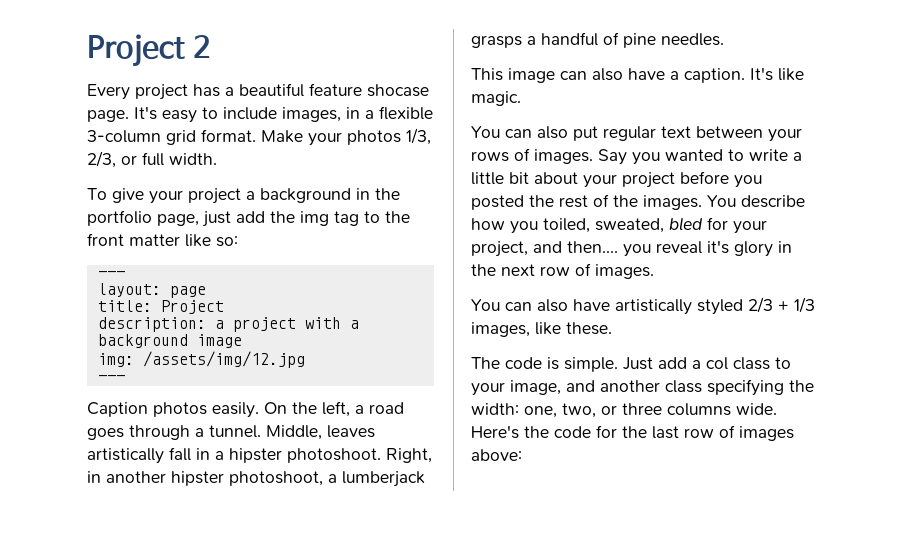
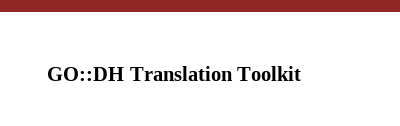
[87,34,211,67] [87,83,429,100] [87,106,433,123] [87,128,431,146] [87,151,217,168] [87,188,400,204] [87,210,410,227] [87,233,238,247] [97,271,125,277] [97,283,206,298] [97,300,224,314] [97,317,359,332] [97,334,242,348] [97,351,305,368] [97,375,125,381] [87,401,404,418] [87,425,375,440] [87,447,432,464] [87,471,425,487] [471,32,724,48] [471,67,804,83] [471,91,521,106] [471,126,802,142] [471,148,802,165] [471,171,762,188] [471,194,805,210] [471,217,767,234] [471,240,792,257] [471,263,654,279] [471,297,815,315] [471,322,612,337] [471,357,791,372] [471,379,814,396] [471,403,777,418] [471,425,794,441] [471,449,522,461] Project 2 // Every project has a beautiful feature shocase page. It's easy to include images, in a flexible 3-column grid format. Make your photos 1/3, 2/3, or full width. // To give your project a background in the portfolio page, just add the img tag to the front matter like so: // --- // layout: page // title: Project // description: a project with a background image // img: /assets/img/12.jpg // --- // Caption photos easily. On the left, a road goes through a tunnel. Middle, leaves artistically fall in a hipster photoshoot. Right, in another hipster photoshoot, a lumberjack grasps a handful of pine needles. // This image can also have a caption. It's like magic. // You can also put regular text between your rows of images. Say you wanted to write a little bit about your project before you posted the rest of the images. You describe how you toiled, sweated, bled for your project, and then.... you reveal it's glory in the next row of images. // You can also have artistically styled 2/3 + 1/3 images, like these. // The code is simple. Just add a col class to your image, and another class specifying the width: one, two, or three columns wide. Here's the code for the last row of images above: -> [47,66,302,81] GO::DH Translation Toolkit

